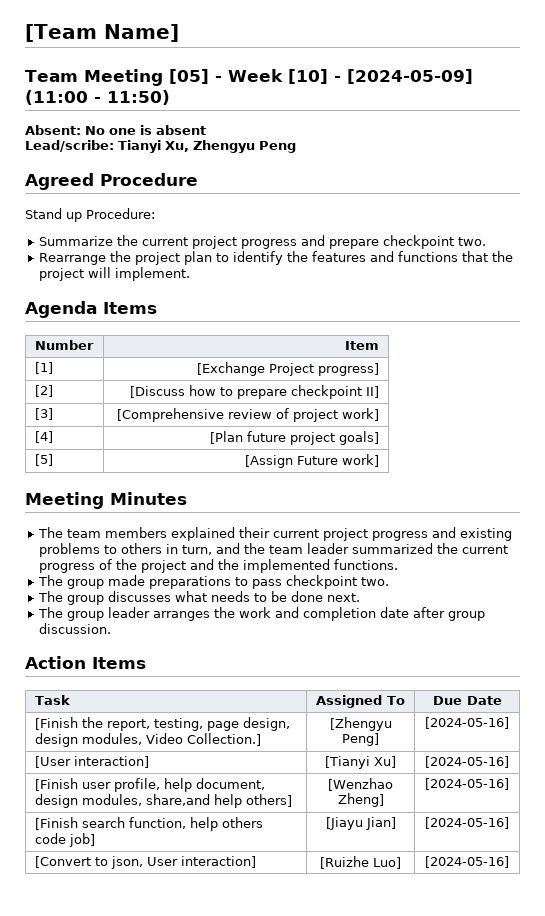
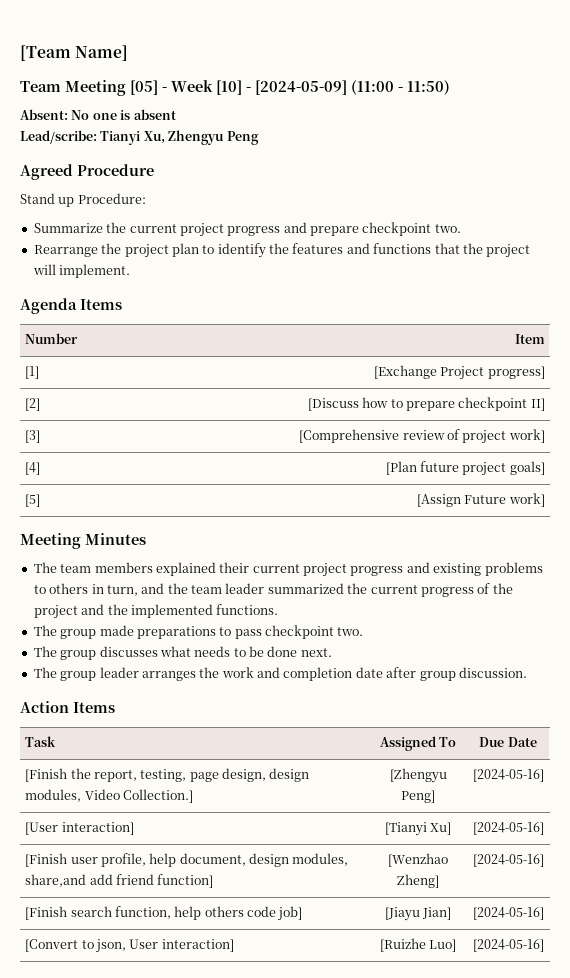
[213,794,292,808] help others] -> [89,874,214,888] add friend function]

